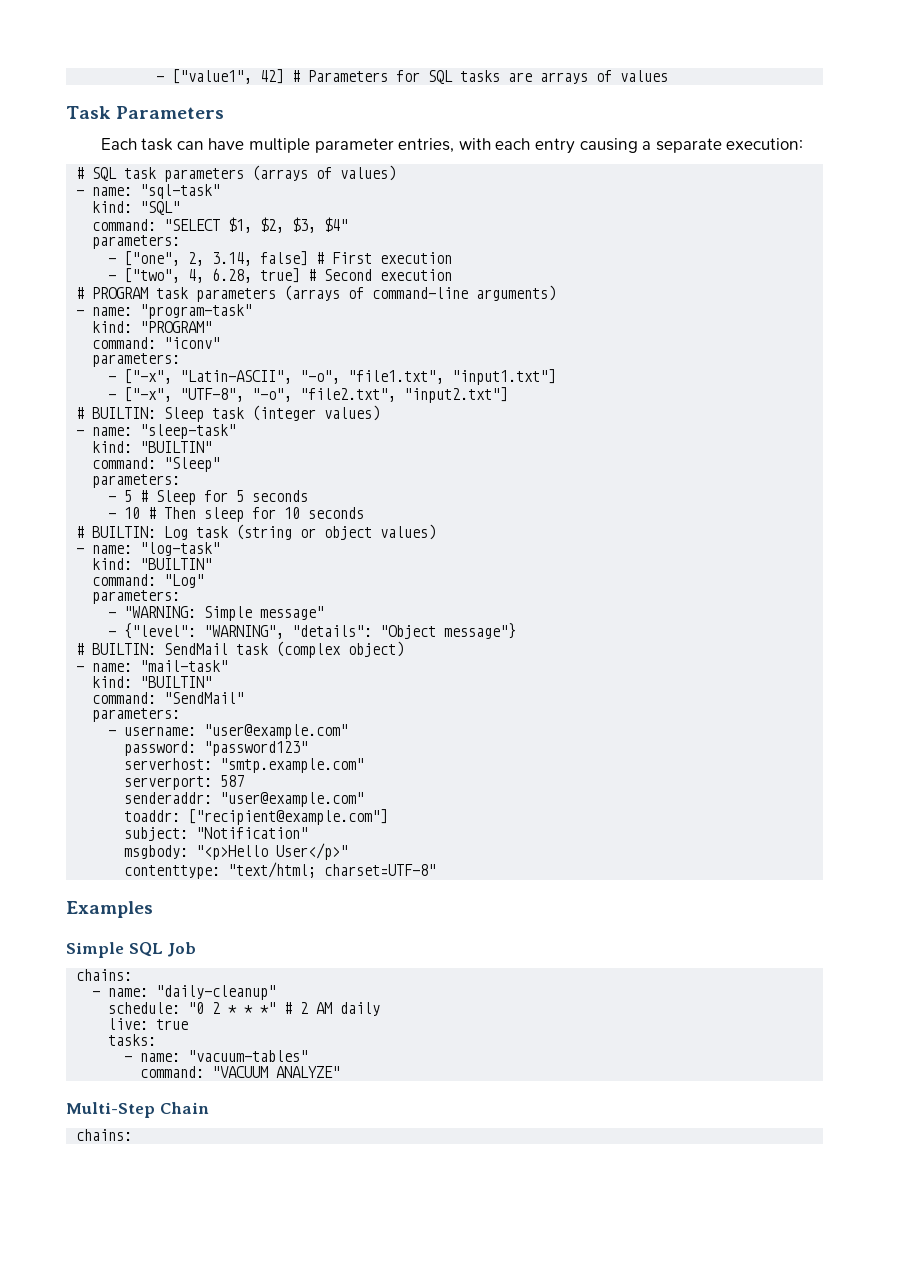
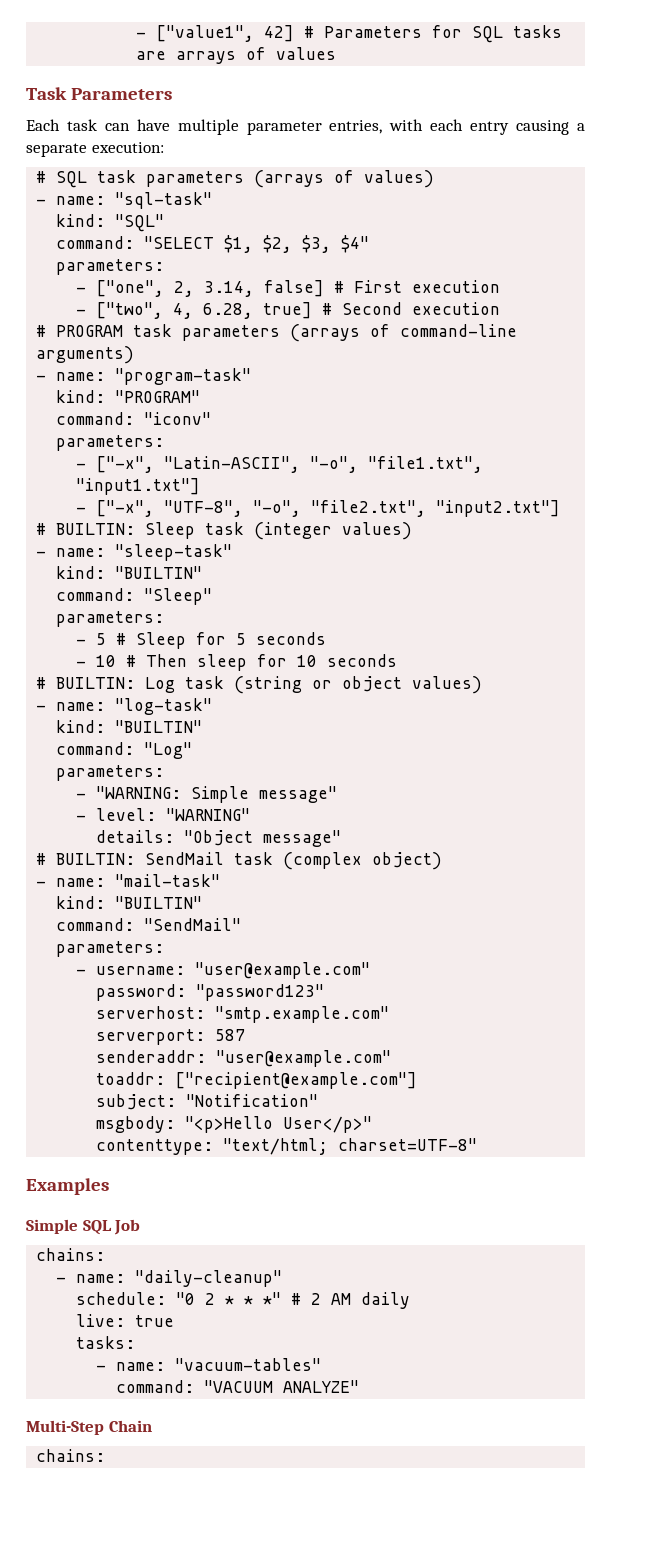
[124,623,517,639] {"level": "WARNING", "details": "Object message"} -> [96,808,251,821] [96,830,342,847] level: "WARNING" // details: "Object message"

